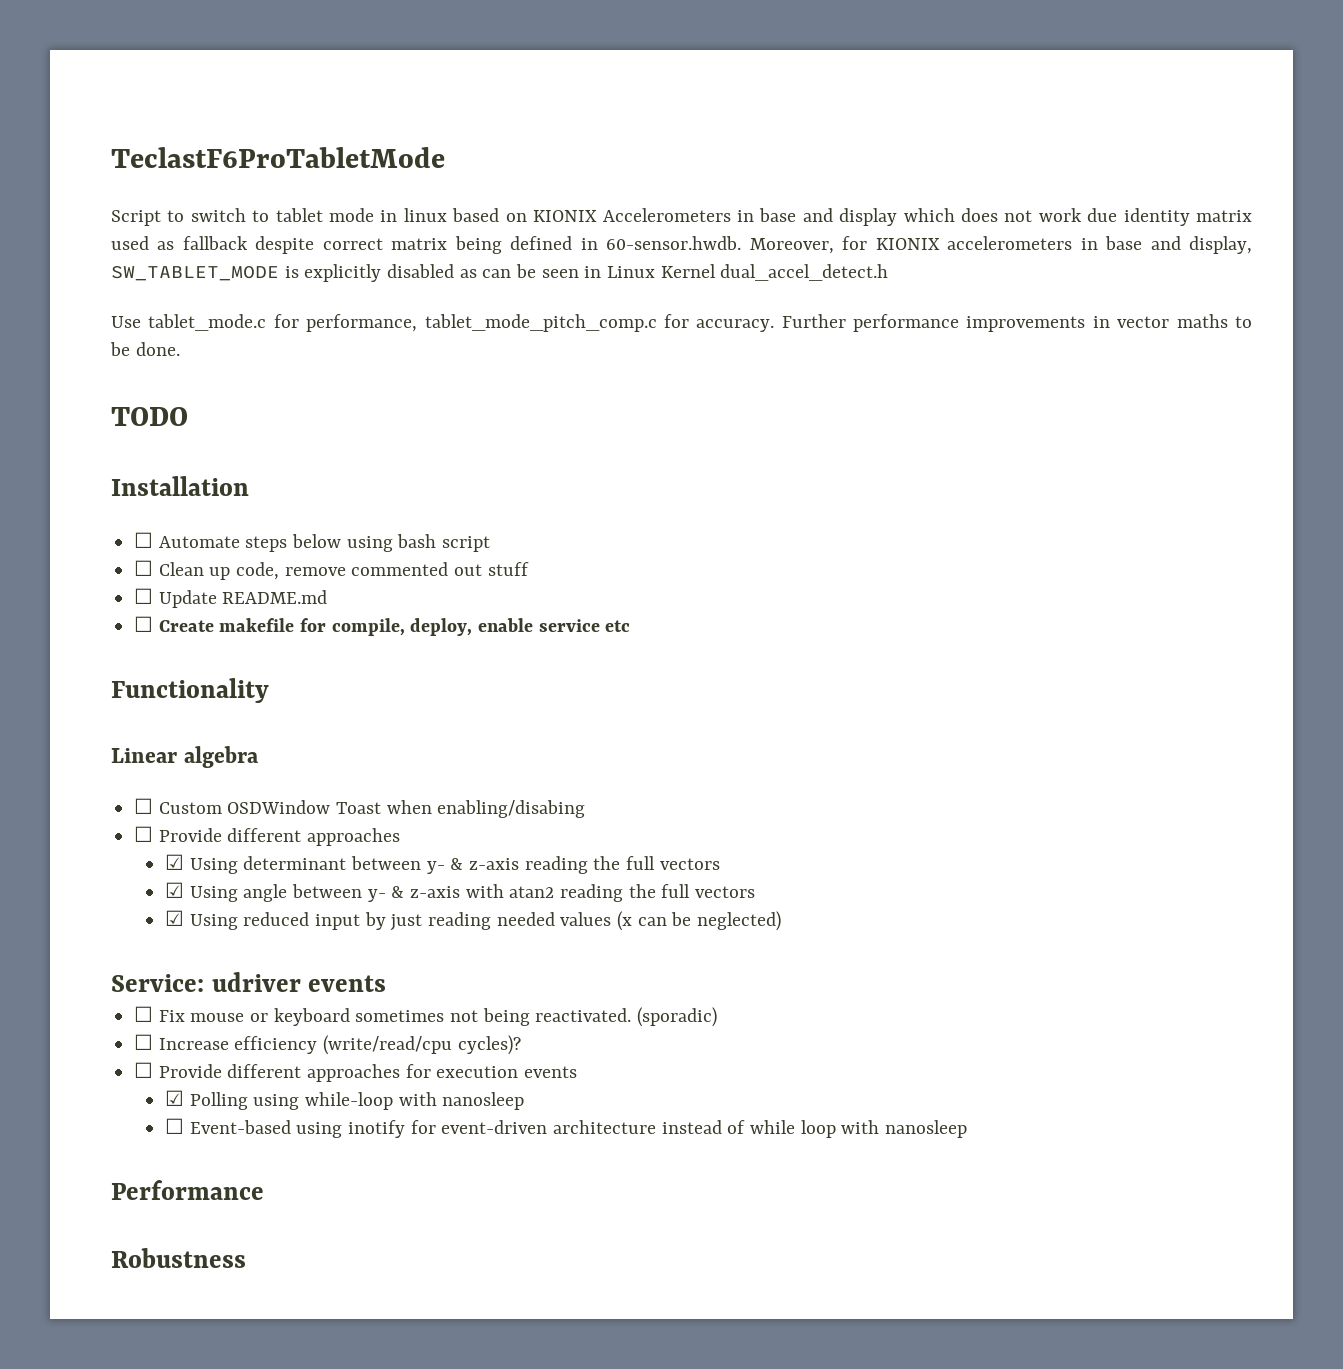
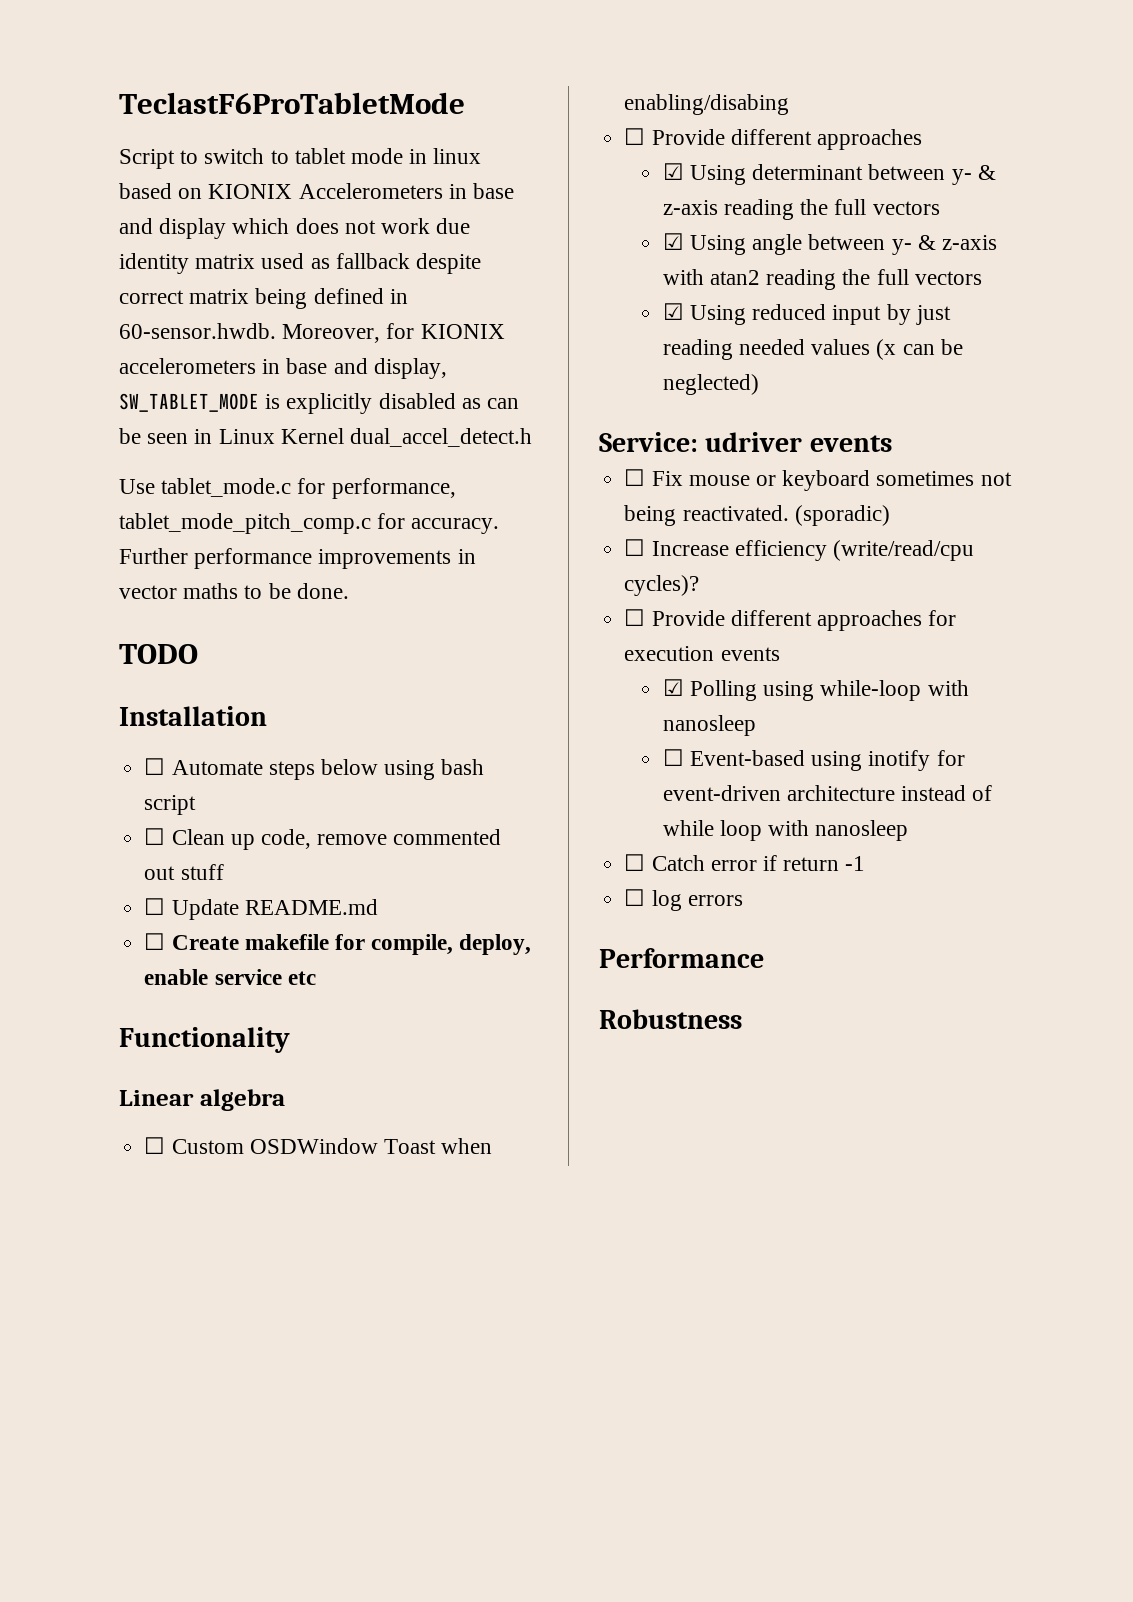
(968, 1129) none -> [624,854,866,871] [624,889,743,911] // ☐ Catch error if return -1 // ☐ log errors

